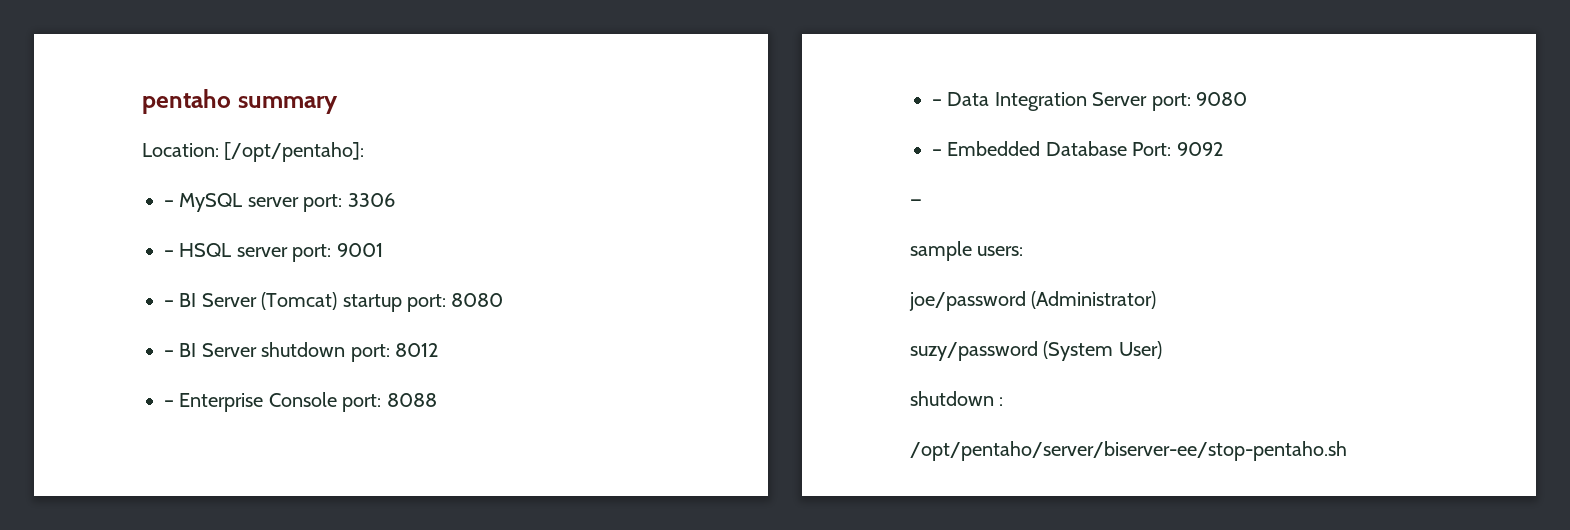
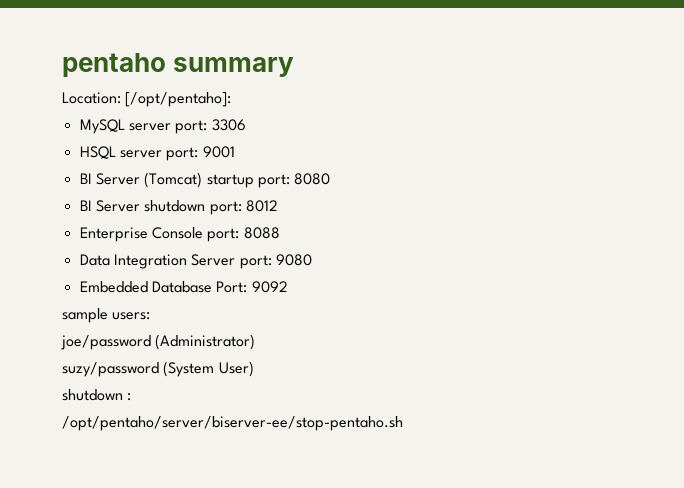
[164,200,174,207] – -> (232, 99) none
[164,250,174,257] – -> (246, 125) none
[164,300,174,307] – -> (235, 152) none
[164,350,174,357] – -> (331, 179) none
[164,400,174,407] – -> (278, 206) none
[932,99,942,106] – -> (280, 233) none
[932,149,942,156] – -> (312, 260) none
[910,199,922,206] // — -> (288, 287) none

